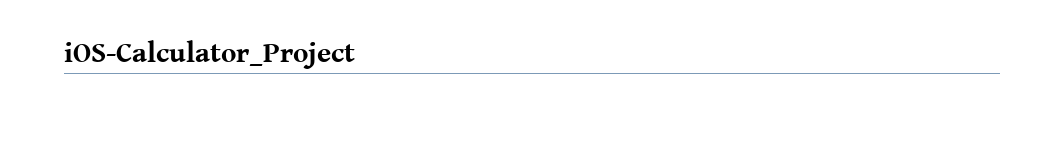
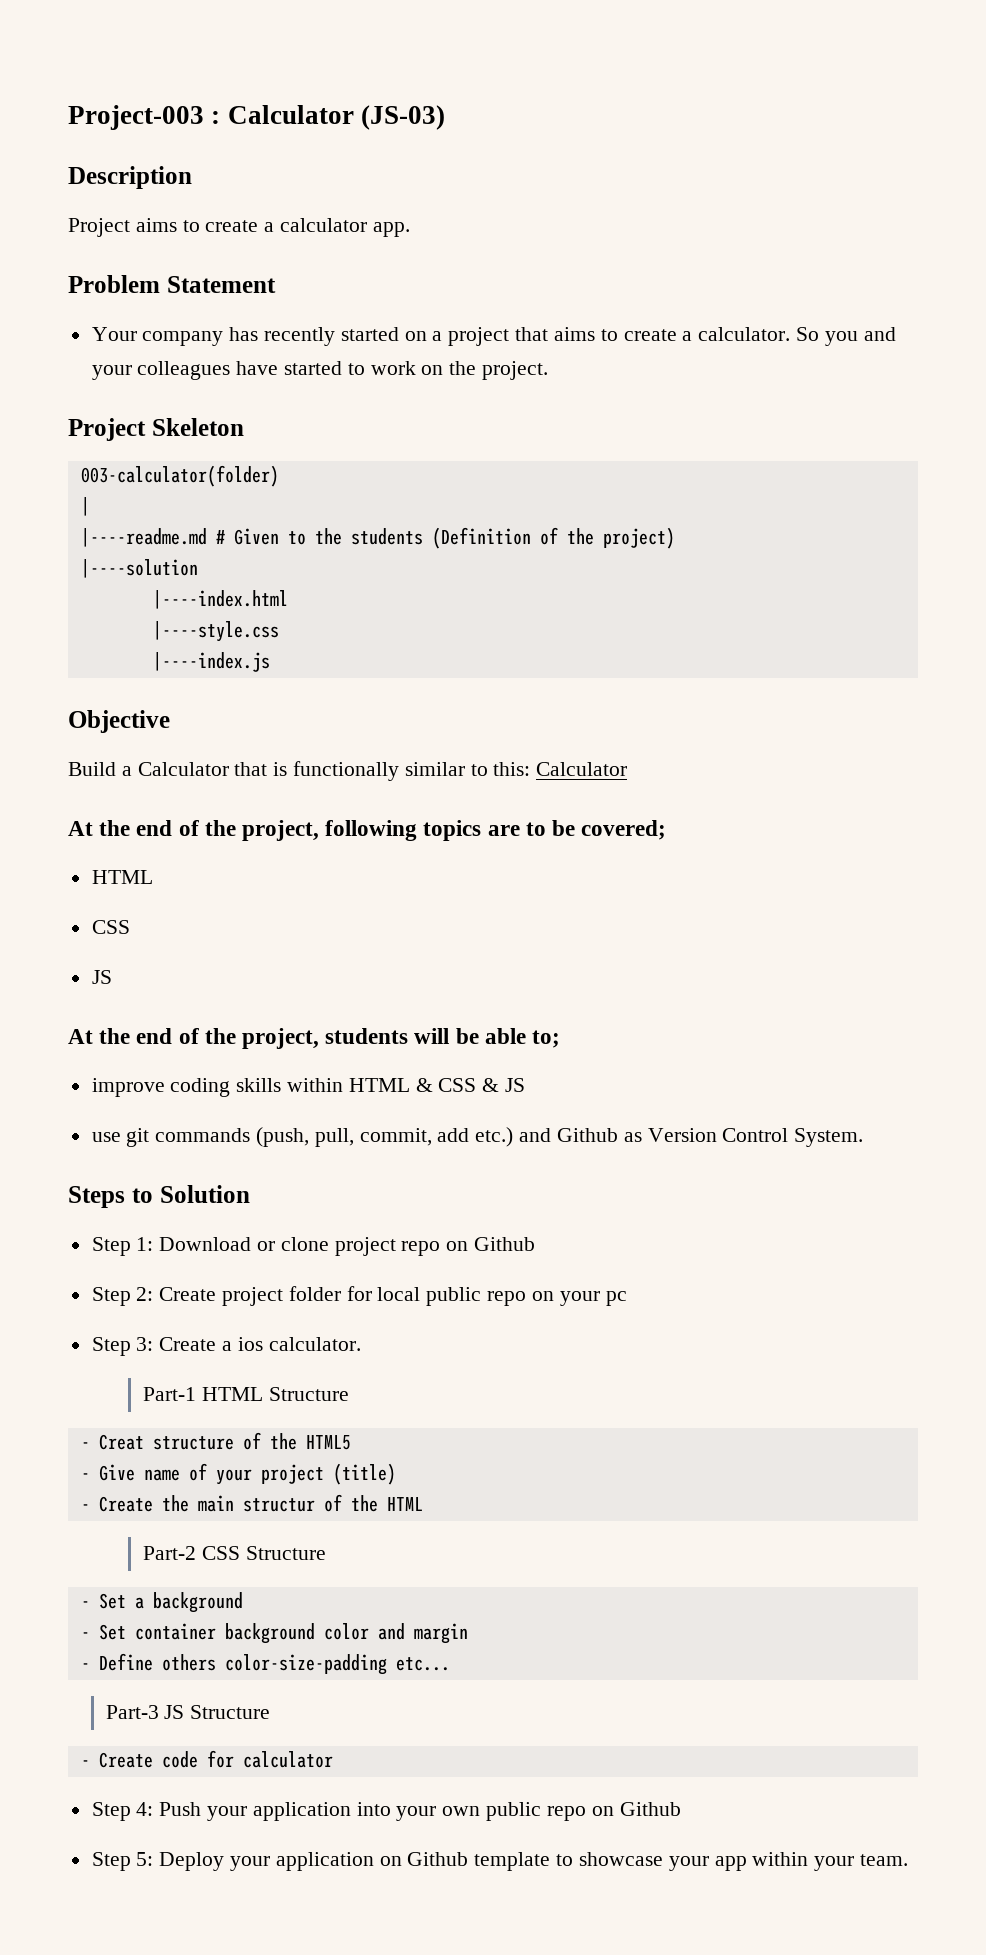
[64,40,355,69] iOS-Calculator_Project -> [68,105,445,130] [68,166,192,189] [68,218,410,237] [68,275,276,293] [91,327,896,346] [91,361,549,380] [68,418,244,441] [80,465,279,487] [80,497,90,516] [80,527,675,549] [80,559,198,578] [152,590,288,609] [152,621,279,642] [152,652,270,672] [68,710,170,733] [68,761,628,781] [68,820,667,841] [91,870,153,884] [91,920,130,934] [91,970,112,984] [68,1028,561,1049] [91,1078,526,1097] [91,1127,864,1147] [68,1185,250,1208] [91,1237,536,1256] [91,1286,627,1306] [91,1337,361,1356] [143,1387,349,1401] [80,1432,351,1450] [80,1463,396,1485] [80,1494,423,1512] [143,1546,326,1560] [80,1592,243,1613] [80,1623,468,1644] [80,1653,450,1675] [105,1705,271,1719] [80,1750,333,1768] [91,1802,681,1821] [91,1852,908,1871] Project-003 : Calculator (JS-03) // Description // Project aims to create a calculator app. // Problem Statement // Your company has recently started on a project that aims to create a calculator. So you and your colleagues have started to work on the project. // Project Skeleton // 003-calculator(folder) // | // |----readme.md # Given to the students (Definition of the project) // |----solution // |----index.html // |----style.css // |----index.js // Objective // Build a Calculator that is functionally similar to this: Calculator // At the end of the project, following topics are to be covered; // HTML // CSS // JS // At the end of the project, students will be able to; // improve coding skills within HTML & CSS & JS // use git commands (push, pull, commit, add etc.) and Github as Version Control System. // Steps to Solution // Step 1: Download or clone project repo on Github // Step 2: Create project folder for local public repo on your pc // Step 3: Create a ios calculator. // Part-1 HTML Structure // - Creat structure of the HTML5 // - Give name of your project (title) // - Create the main structur of the HTML // Part-2 CSS Structure // - Set a background // - Set container background color and margin // - Define others color-size-padding etc... // Part-3 JS Structure // - Create code for calculator // Step 4: Push your application into your own public repo on Github // Step 5: Deploy your application on Github template to showcase your app within your team.

